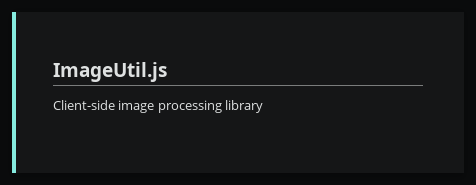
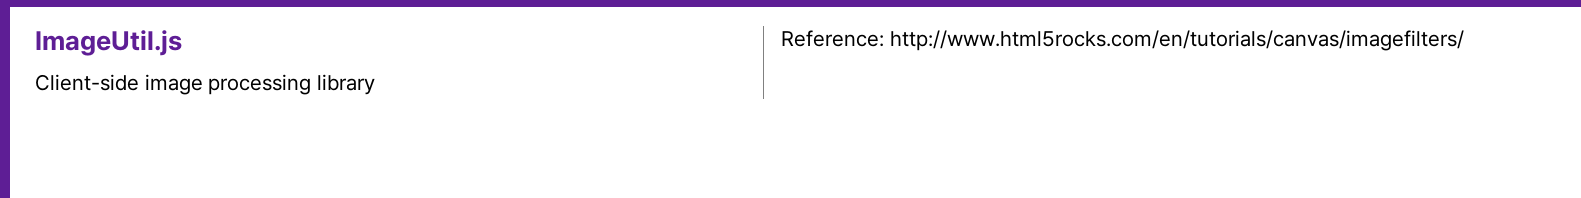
(264, 106) none -> [781,30,1464,51] // Reference: http://www.html5rocks.com/en/tutorials/canvas/imagefilters/

